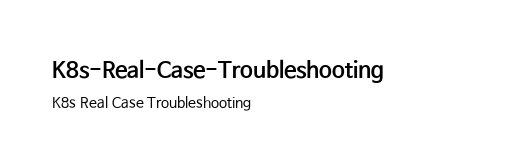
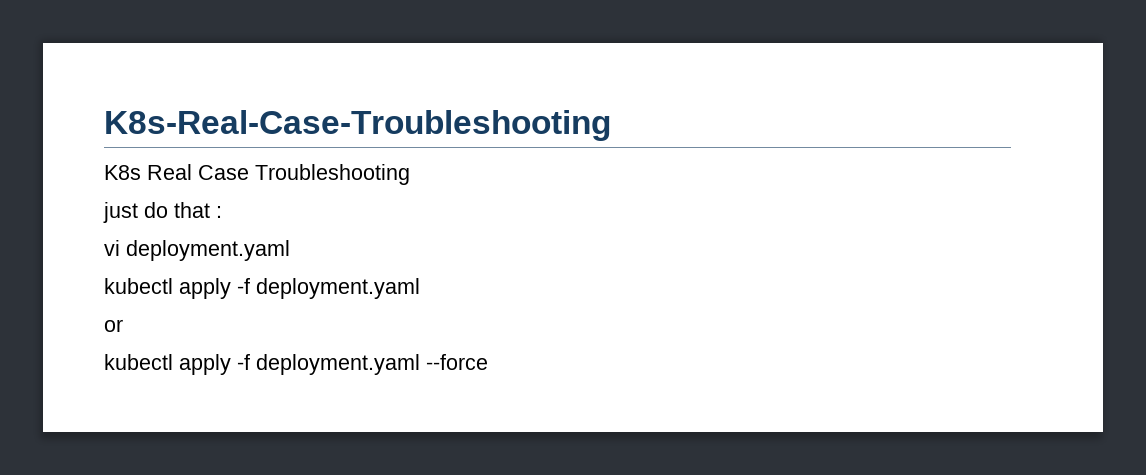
(252, 103) none -> [103,202,222,223] [104,240,290,261] [104,278,420,299] [104,319,123,332] [104,354,488,375] // just do that : // vi deployment.yaml // kubectl apply -f deployment.yaml // or // kubectl apply -f deployment.yaml --force

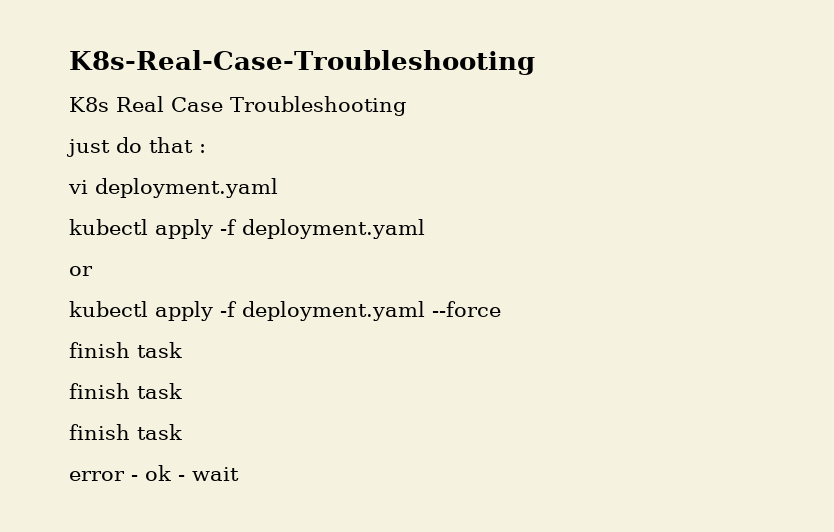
(488, 362) none -> [69,342,182,358] [69,383,182,399] [69,424,182,440] [69,465,239,481] // finish task // finish task // finish task // error - ok - wait

